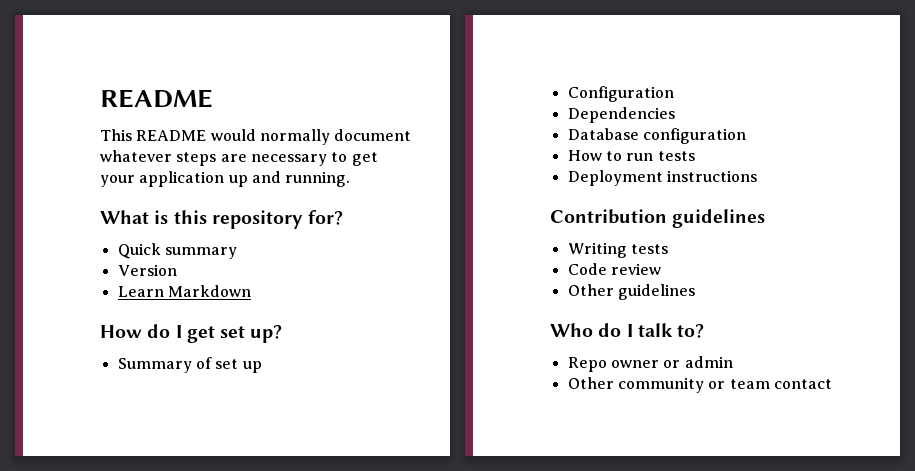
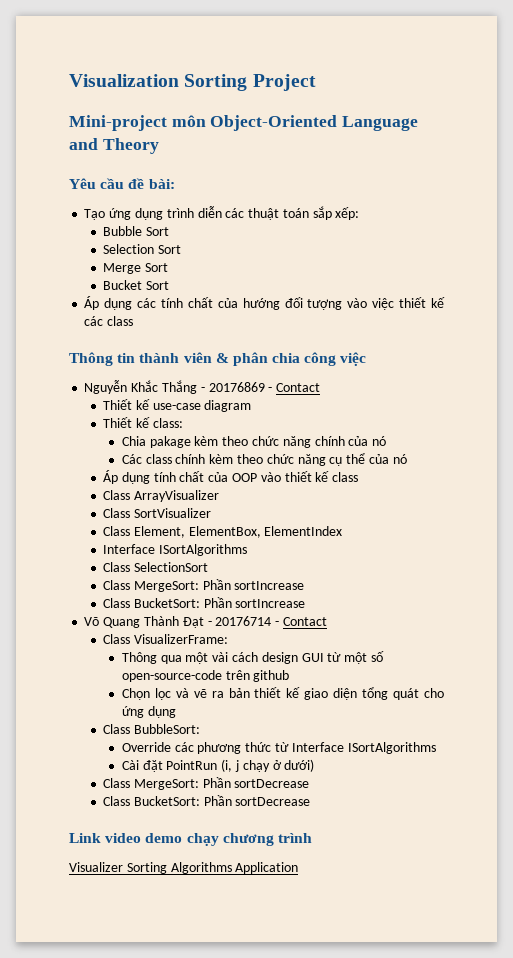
[100,89,213,108] [100,129,412,145] [100,150,378,166] [100,171,351,187] [100,210,344,229] [117,243,237,259] [117,264,177,276] [117,285,251,297] [100,324,283,343] [117,357,262,373] [567,86,674,102] [567,107,675,123] [567,128,746,144] [567,150,695,161] [567,170,757,186] [550,209,766,228] [567,242,668,258] [567,263,661,275] [567,284,695,300] [550,323,705,338] [567,356,733,372] [567,377,832,393] README // This README would normally document whatever steps are necessary to get your application up and running. // What is this repository for? // Quick summary // Version // Learn Markdown // How do I get set up? // Summary of set up // Configuration // Dependencies // Database configuration // How to run tests // Deployment instructions // Contribution guidelines // Writing tests // Code review // Other guidelines // Who do I talk to? // Repo owner or admin // Other community or team contact -> [69,74,316,91] [69,115,419,131] [69,138,159,154] [69,178,175,189] [84,206,360,220] [103,226,169,236] [103,244,181,254] [103,263,168,274] [103,280,169,290] [84,296,445,310] [84,316,134,326] [69,352,367,366] [84,380,321,394] [103,399,252,412] [103,417,183,428] [121,436,387,448] [121,453,407,466] [103,470,359,484] [103,490,219,502] [103,508,211,518] [103,526,343,538] [103,544,247,556] [103,562,208,572] [103,579,305,592] [103,597,306,608] [84,616,327,628] [103,634,228,644] [121,651,384,664] [121,670,290,682] [121,687,444,700] [121,706,176,718] [103,724,200,734] [121,742,436,754] [121,759,315,772] [103,777,310,790] [103,795,311,806] [69,833,312,846] [69,862,299,874] Visualization Sorting Project // Mini-project môn Object-Oriented Language and Theory // Yêu cầu đề bài: // Tạo ứng dụng trình diễn các thuật toán sắp xếp: // Bubble Sort // Selection Sort // Merge Sort // Bucket Sort // Áp dụng các tính chất của hướng đối tượng vào việc thiết kế các class // Thông tin thành viên & phân chia công việc // Nguyễn Khắc Thắng - 20176869 - Contact // Thiết kế use-case diagram // Thiết kế class: // Chia pakage kèm theo chức năng chính của nó // Các class chính kèm theo chức năng cụ thể của nó // Áp dụng tính chất của OOP vào thiết kế class // Class ArrayVisualizer // Class SortVisualizer // Class Element, ElementBox, ElementIndex // Interface ISortAlgorithms // Class SelectionSort // Class MergeSort: Phần sortIncrease // Class BucketSort: Phần sortIncrease // Võ Quang Thành Đạt - 20176714 - Contact // Class VisualizerFrame: // Thông qua một vài cách design GUI từ một số open-source-code trên github // Chọn lọc và vẽ ra bản thiết kế giao diện tổng quát cho ứng dụng // Class BubbleSort: // Override các phương thức từ Interface ISortAlgorithms // Cài đặt PointRun (i, j chạy ở dưới) // Class MergeSort: Phần sortDecrease // Class BucketSort: Phần sortDecrease // Link video demo chạy chương trình // Visualizer Sorting Algorithms Application

